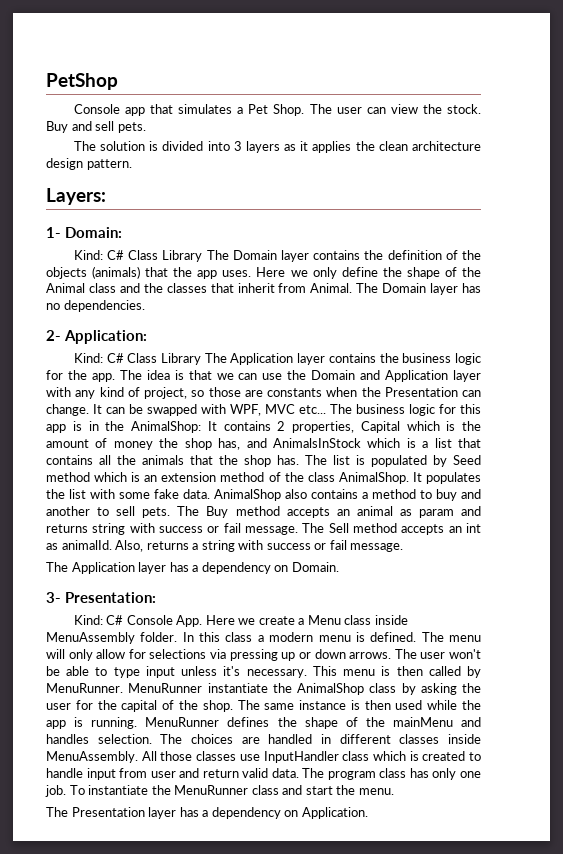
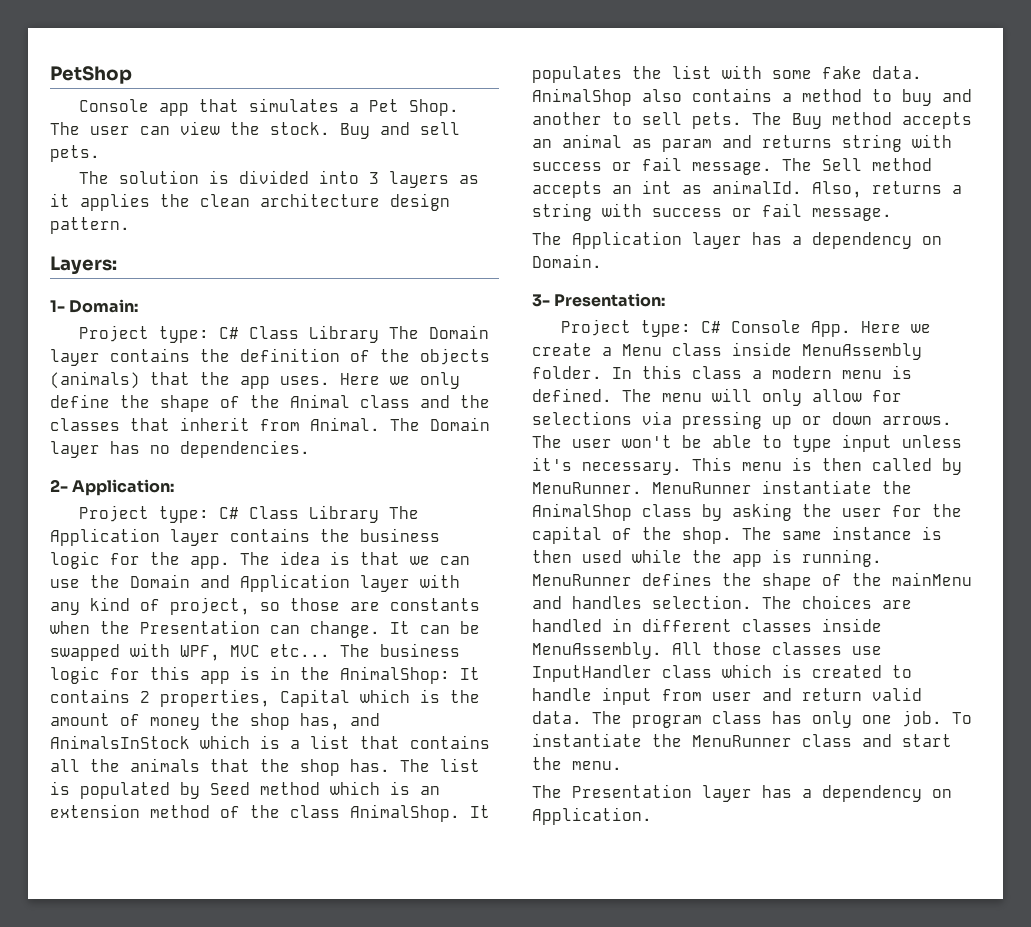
[73,250,103,260] Kind: -> [79,325,210,343] Project type:
[73,353,103,363] Kind: -> [79,505,210,523] Project type:
[73,615,103,625] Kind: -> [561,319,692,337] Project type:

